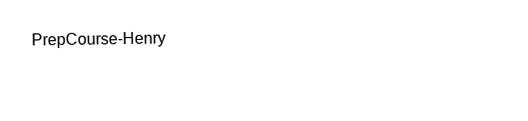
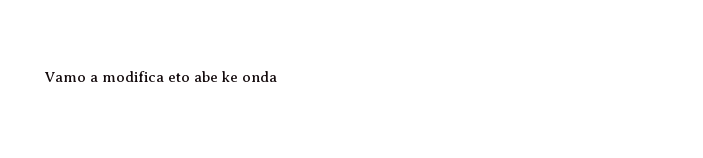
[31,31,166,49] PrepCourse-Henry -> [44,71,278,82] Vamo a modifica eto abe ke onda

